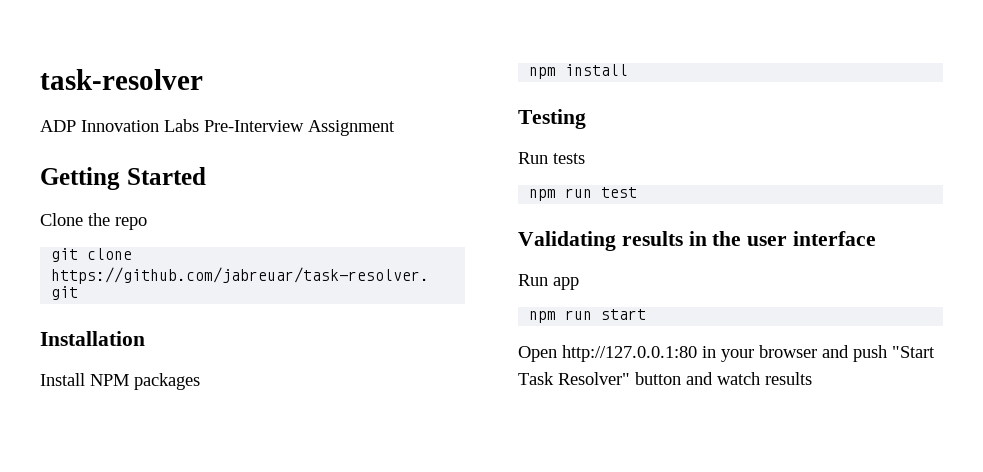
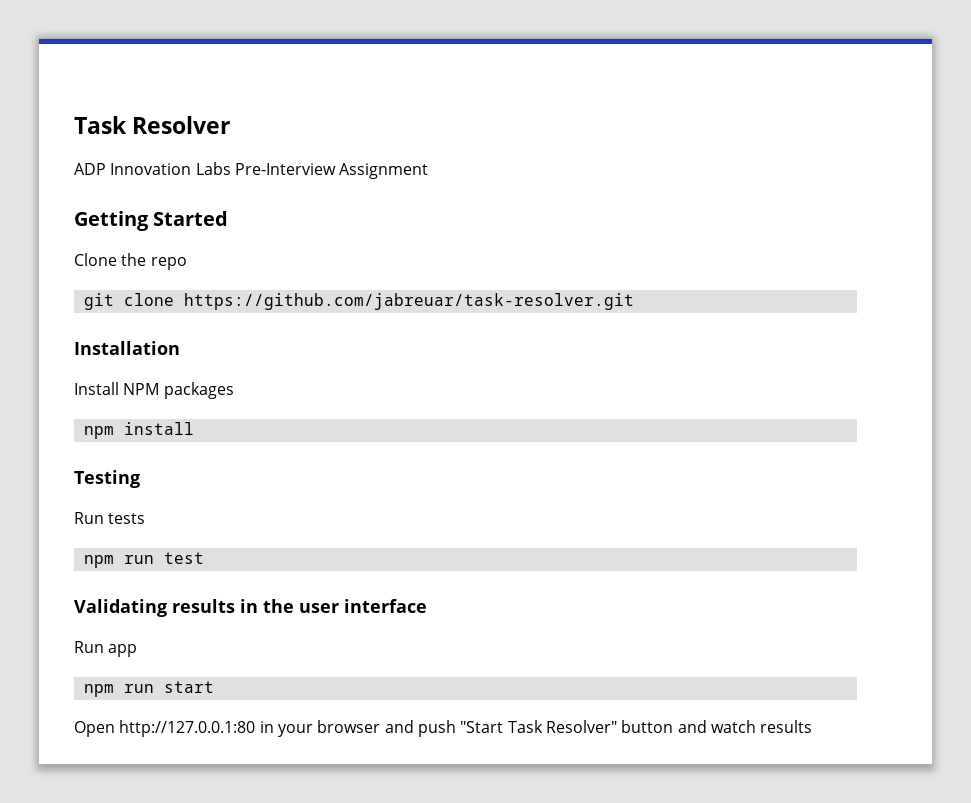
[40,69,203,90] task-resolver -> [74,116,231,134] Task Resolver

